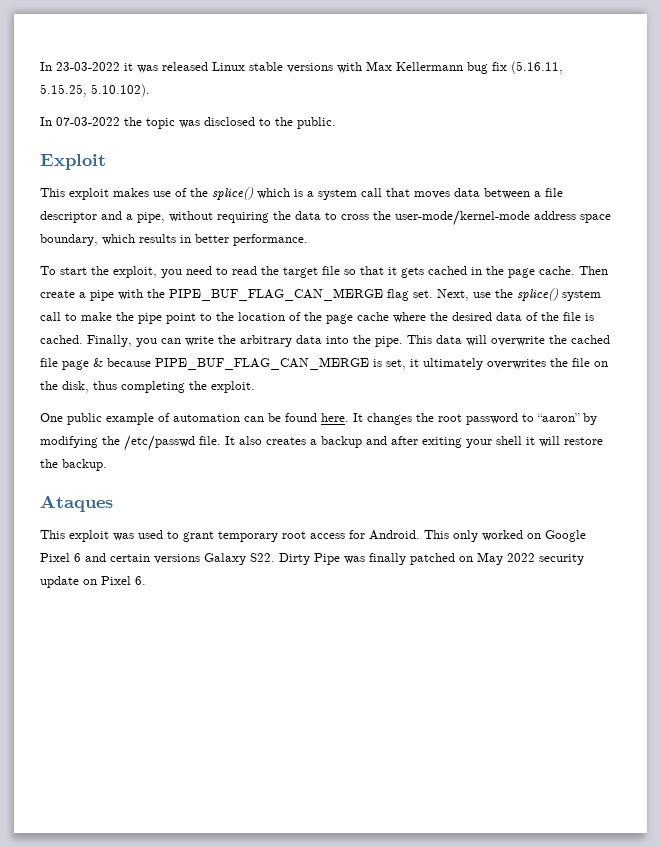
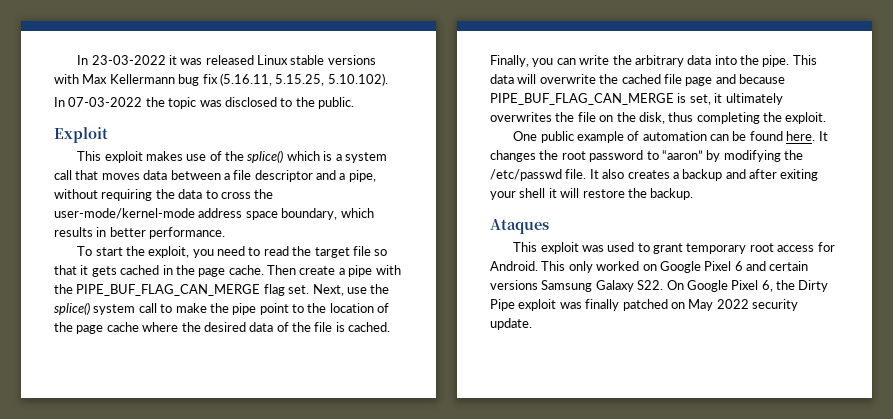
[93,358,103,367] & -> [715,74,736,84] and
(200, 559) none -> [541,280,593,292] Samsung
(275, 557) none -> [666,280,795,292] On Google Pixel 6, the
(340, 559) none -> [518,299,557,311] exploit
[40,576,146,588] update on Pixel 6. -> [490,318,532,330] update.

